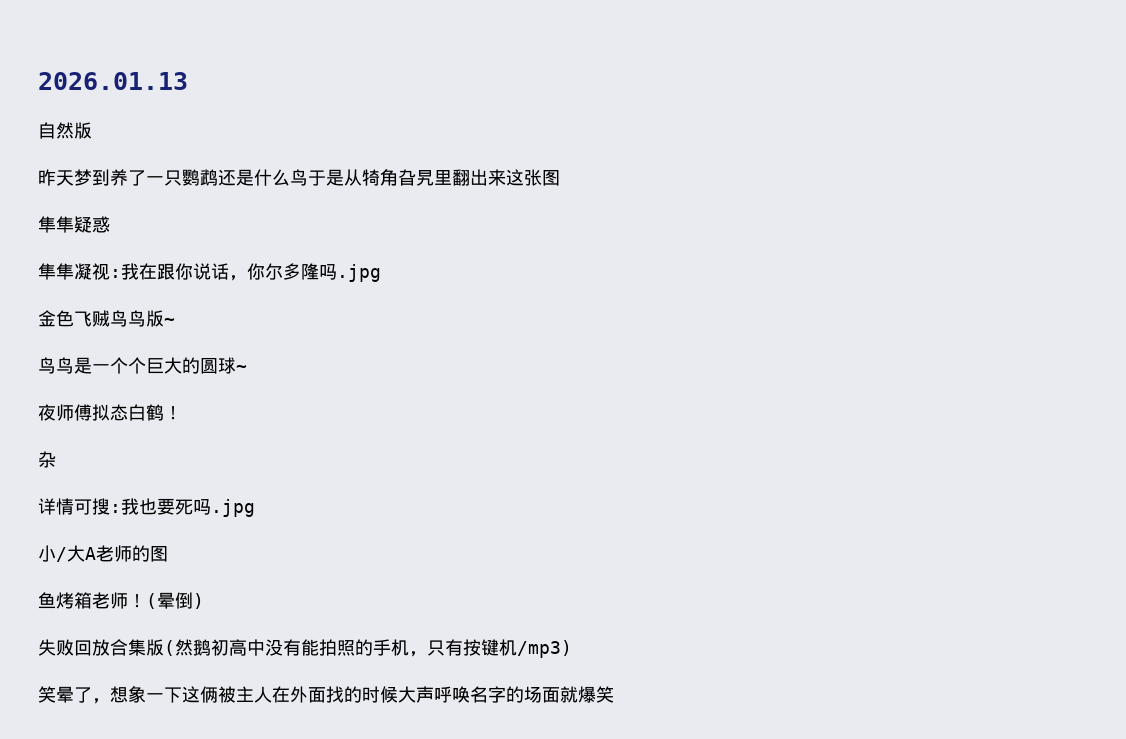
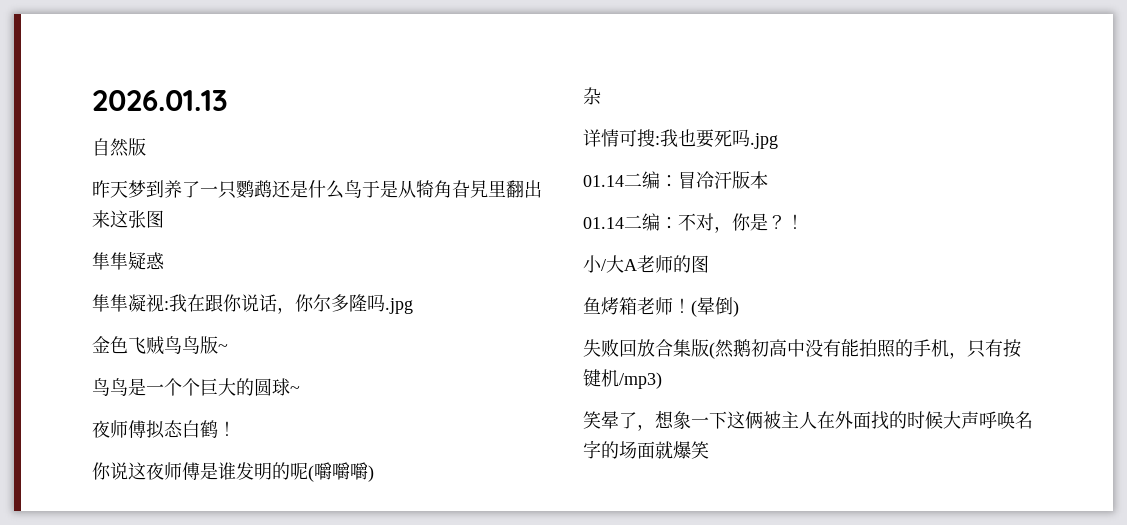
(182, 413) none -> [92,462,374,482] // 你说这夜师傅是谁发明的呢(嚼嚼嚼)
(255, 508) none -> [583,171,768,189] [583,213,804,233] // 01.14二编：冒冷汗版本 // 01.14二编：不对，你是？！

